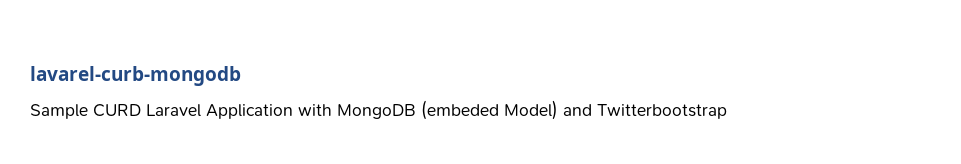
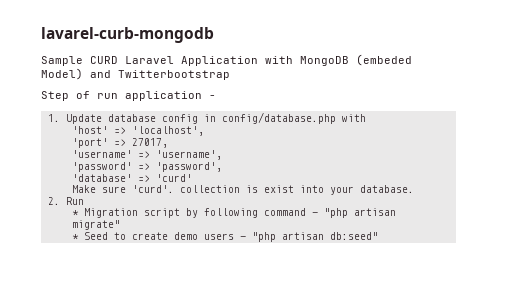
(727, 111) none -> [41,91,216,101] [47,112,366,124] [71,126,204,136] [71,138,168,148] [71,150,222,160] [71,162,222,172] [71,174,192,182] [71,185,414,195] [47,197,84,205] [71,208,396,218] [71,220,120,230] [71,232,378,242] // Step of run application - // 1. Update database config in config/database.php with // 'host' => 'localhost', // 'port' => 27017, // 'username' => 'username', // 'password' => 'password', // 'database' => 'curd' // Make sure 'curd'. collection is exist into your database. // 2. Run // * Migration script by following command - "php artisan migrate" // * Seed to create demo users - "php artisan db:seed"

